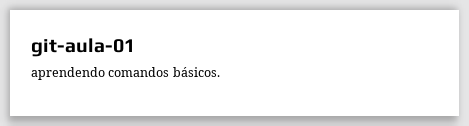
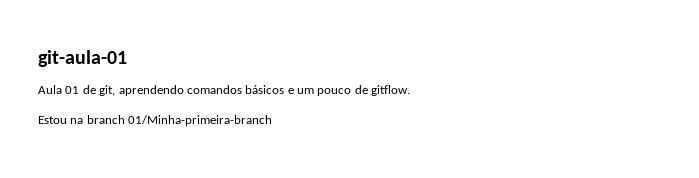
[31,67,220,80] aprendendo comandos básicos. -> [38,85,411,96] [38,115,273,126] Aula 01 de git, aprendendo comandos básicos e um pouco de gitflow. // Estou na branch 01/Minha-primeira-branch

